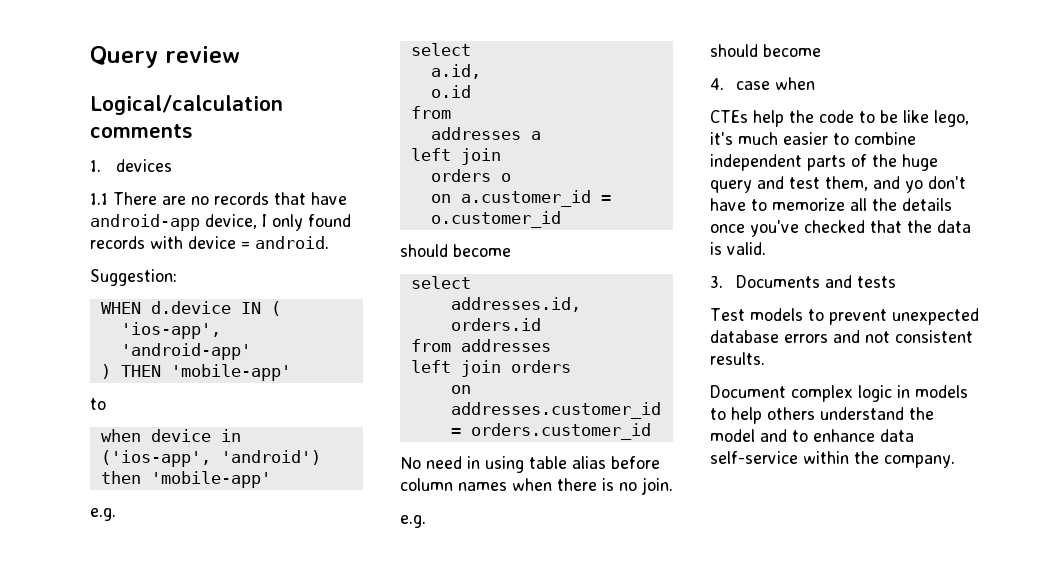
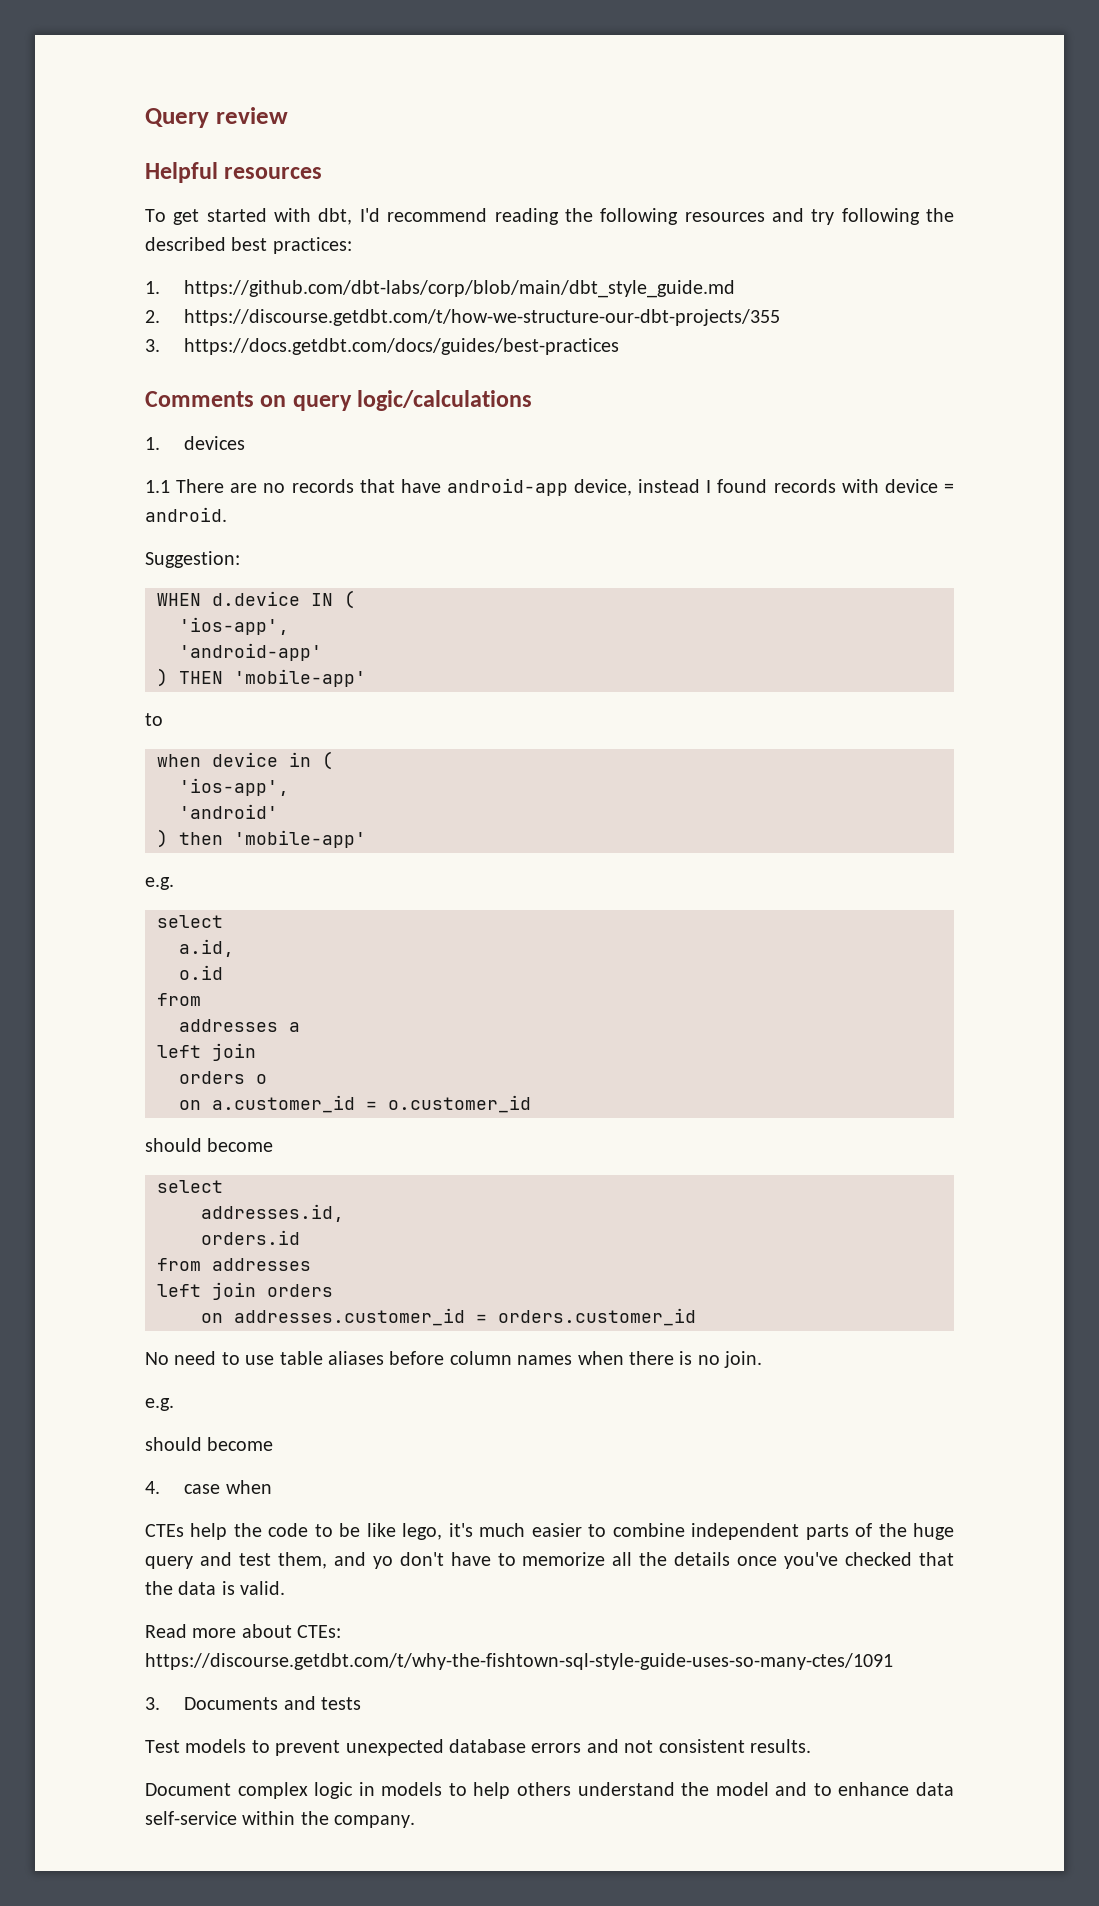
[90,95,283,115] [90,124,193,138] Logical/calculation comments -> [145,162,323,183] [145,208,954,225] [145,237,352,254] [145,280,736,298] [145,309,781,326] [145,338,620,355] [145,390,533,411] Helpful resources // To get started with dbt, I'd recommend reading the following resources and try following the described best practices: // 1. https://github.com/dbt-labs/corp/blob/main/dbt_style_guide.md // 2. https://discourse.getdbt.com/t/how-we-structure-our-dbt-projects/355 // 3. https://docs.getdbt.com/docs/guides/best-practices // Comments on query logic/calculations
[262,214,303,231] I only -> [638,479,712,493] instead I
[100,450,321,467] ('ios-app', 'android') -> [322,751,333,770] [179,778,289,796] [179,804,278,819] [157,829,168,848] ( // 'ios-app', // 'android' // )
[467,456,606,473] in using table alias -> [221,1351,384,1365] to use table aliases
(766, 248) none -> [145,1624,342,1638] [145,1653,893,1670] // Read more about CTEs: https://discourse.getdbt.com/t/why-the-fishtown-sql-style-guide-uses-so-many-ctes/1091

